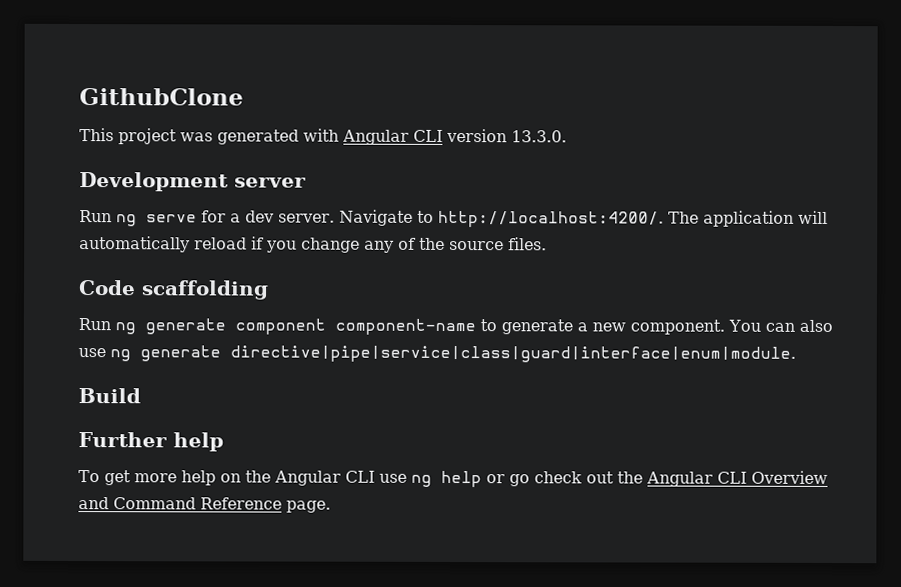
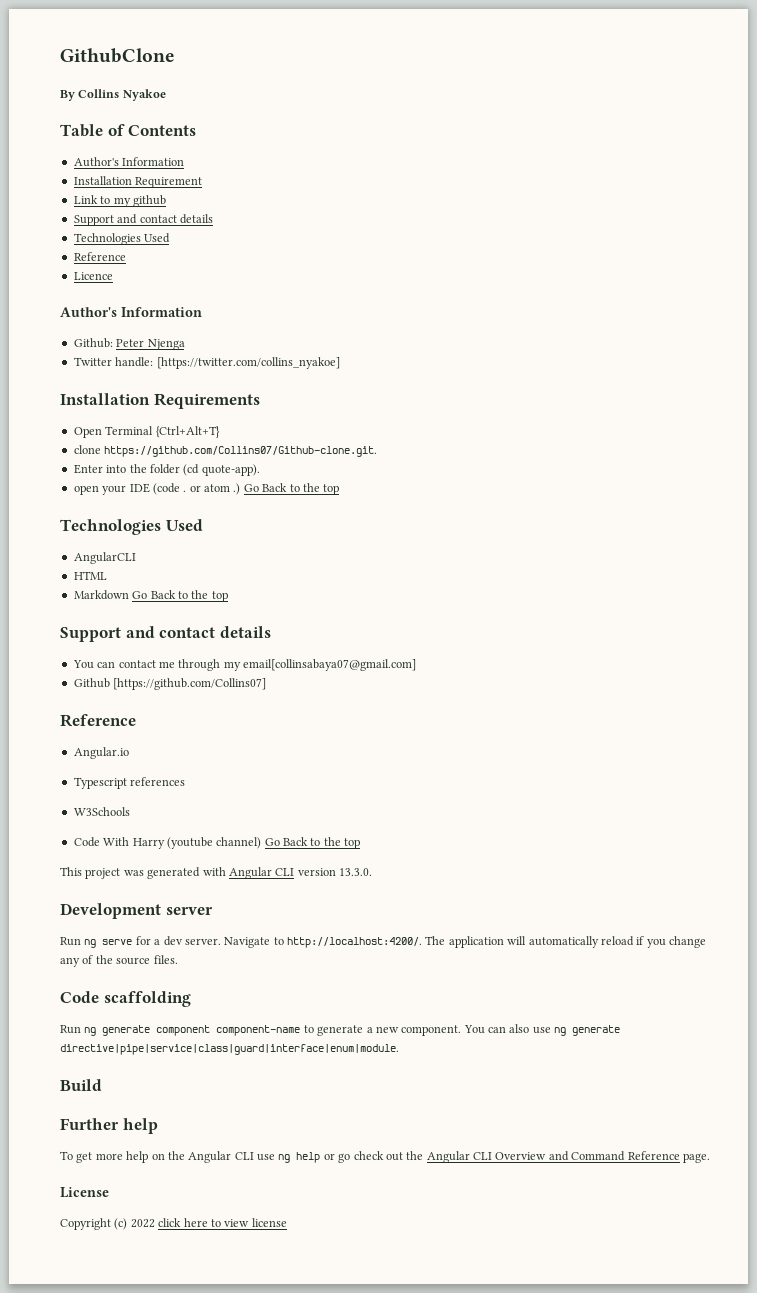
(244, 97) none -> [60,89,166,101] [60,124,197,137] [73,157,185,167] [73,176,203,188] [73,195,166,207] [73,214,213,226] [73,233,171,245] [73,252,126,261] [73,272,113,280] [60,307,202,317] [73,338,185,350] [73,357,340,369] [60,393,260,409] [73,426,220,438] [73,445,378,457] [73,464,260,476] [73,483,340,495] [60,519,203,535] [73,552,136,564] [73,571,107,580] [73,590,228,602] [60,626,271,642] [72,659,416,671] [73,678,267,690] [60,714,136,727] [73,747,129,759] [73,777,186,789] [73,807,130,816] [73,837,361,849] // By Collins Nyakoe // Table of Contents // Author's Information // Installation Requirement // Link to my github // Support and contact details // Technologies Used // Reference // Licence // Author's Information // Github: Peter Njenga // Twitter handle: [https://twitter.com/collins_nyakoe] // Installation Requirements // Open Terminal {Ctrl+Alt+T} // clone https://github.com/Collins07/Github-clone.git. // Enter into the folder (cd quote-app). // open your IDE (code . or atom .) Go Back to the top // Technologies Used // AngularCLI // HTML // Markdown Go Back to the top // Support and contact details // You can contact me through my email[collinsabaya07@gmail.com] // Github [https://github.com/Collins07] // Reference // Angular.io // Typescript references // W3Schools // Code With Harry (youtube channel) Go Back to the top
(331, 506) none -> [60,1187,109,1198] [60,1218,287,1230] // License // Copyright (c) 2022 click here to view license

